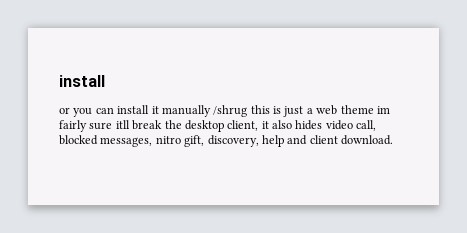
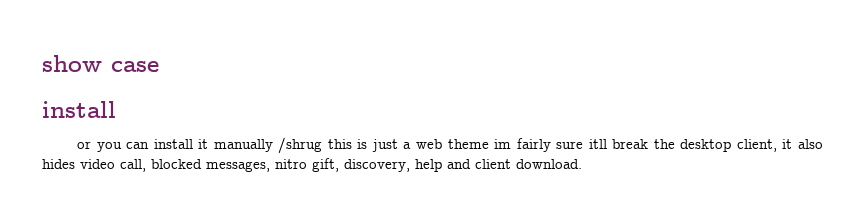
(59, 81) none -> [42,55,159,72] show case //

